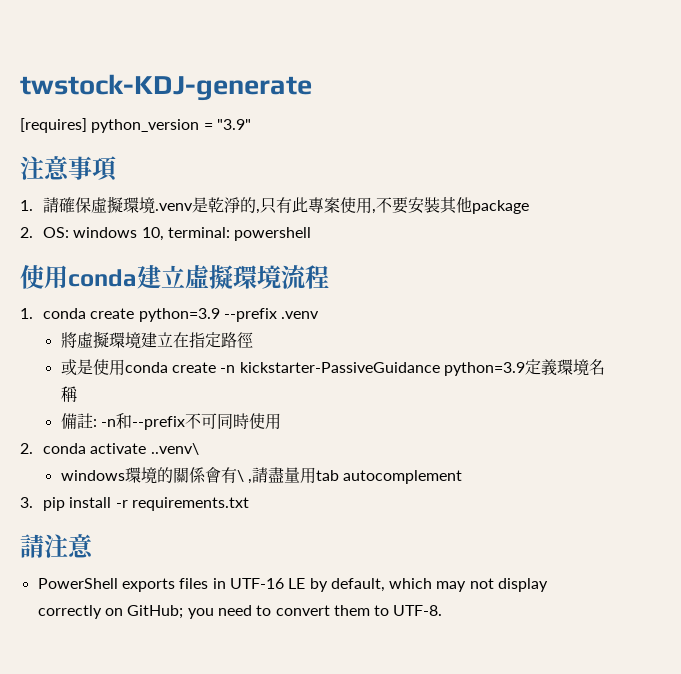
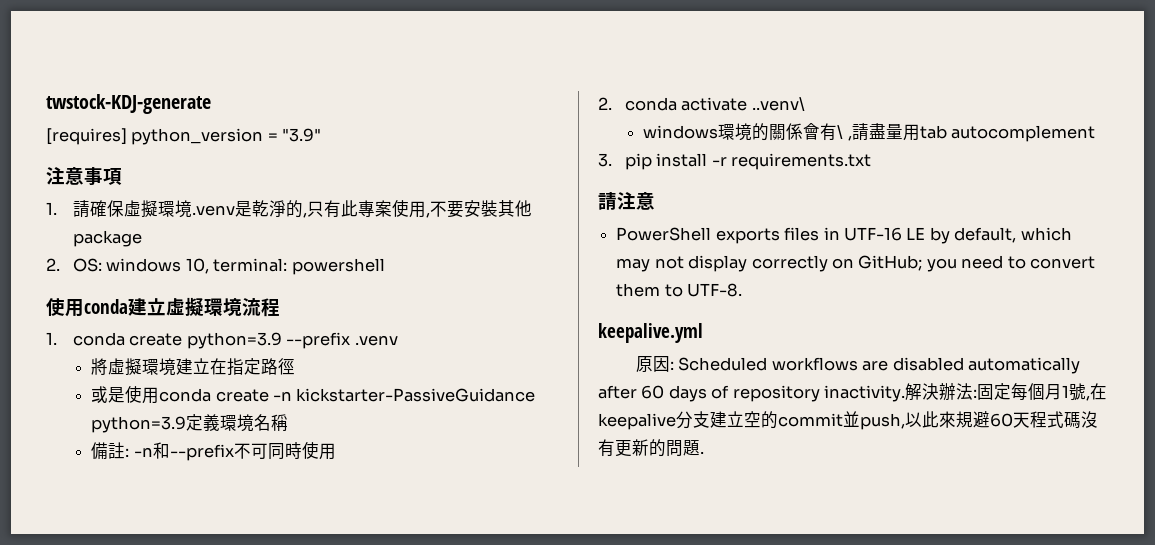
(443, 610) none -> [598,323,703,343] [635,356,1081,374] [598,383,1108,402] [598,411,1098,430] [598,439,704,457] // keepalive.yml // 原因: Scheduled workflows are disabled automatically after 60 days of repository inactivity.解決辦法:固定每個月1號,在keepalive分支建立空的commit並push,以此來規避60天程式碼沒有更新的問題.

